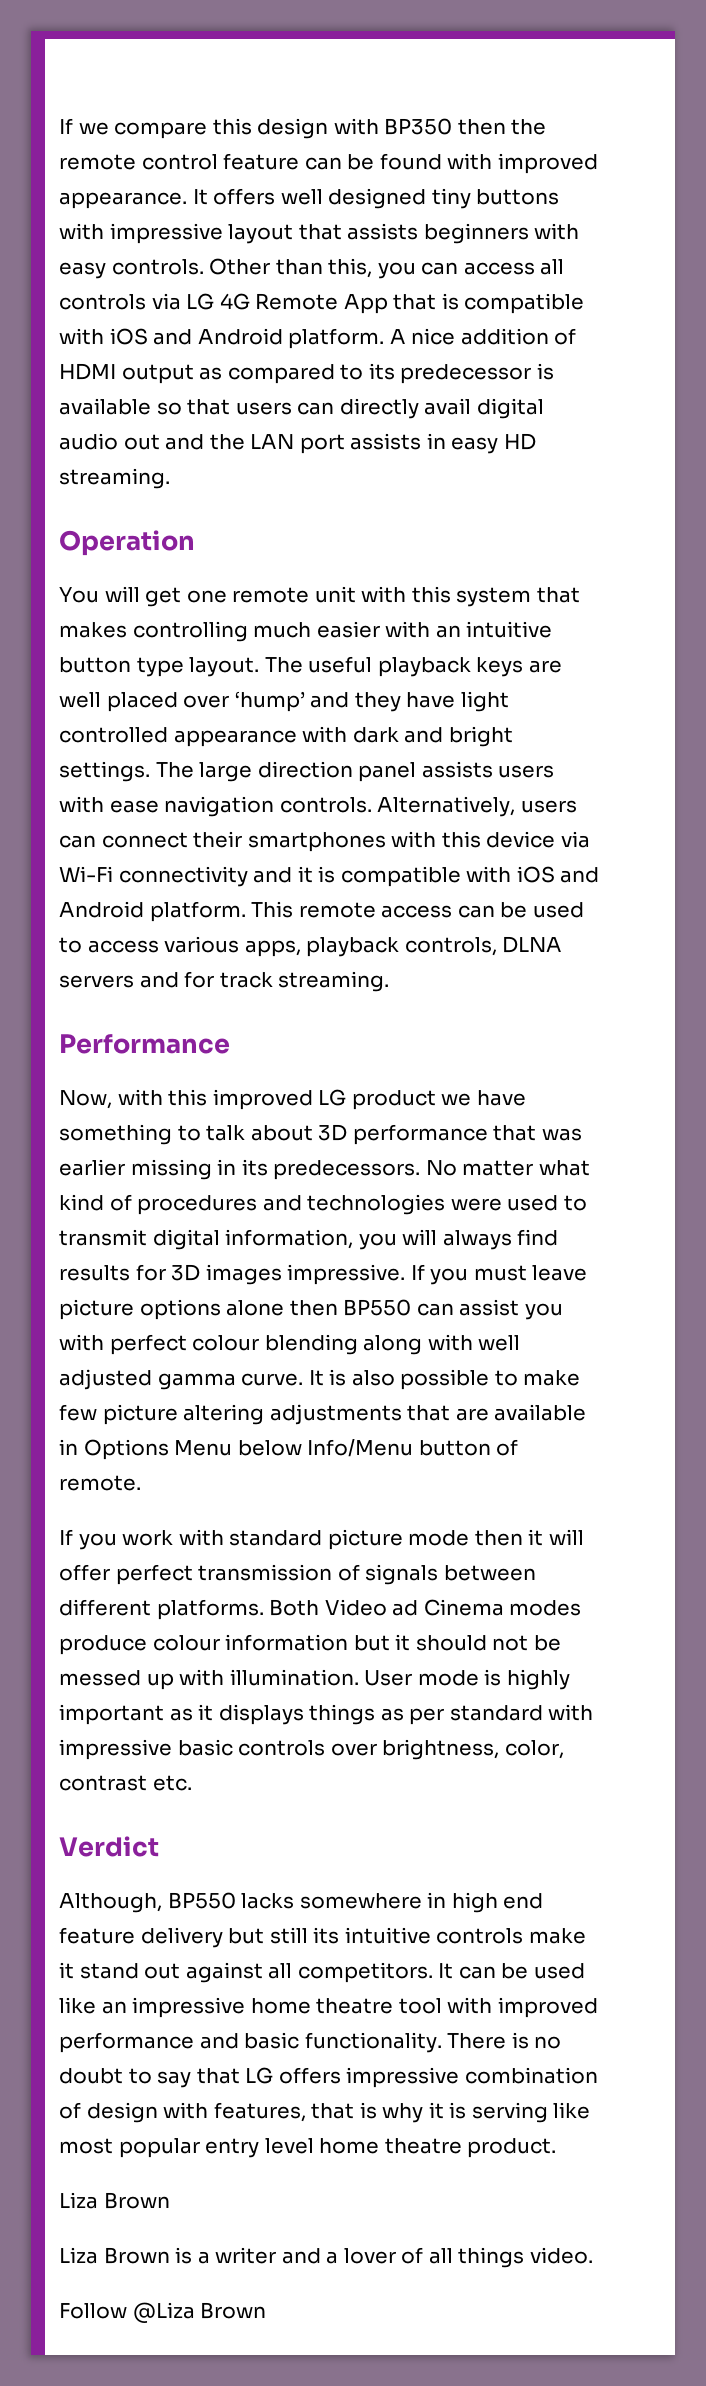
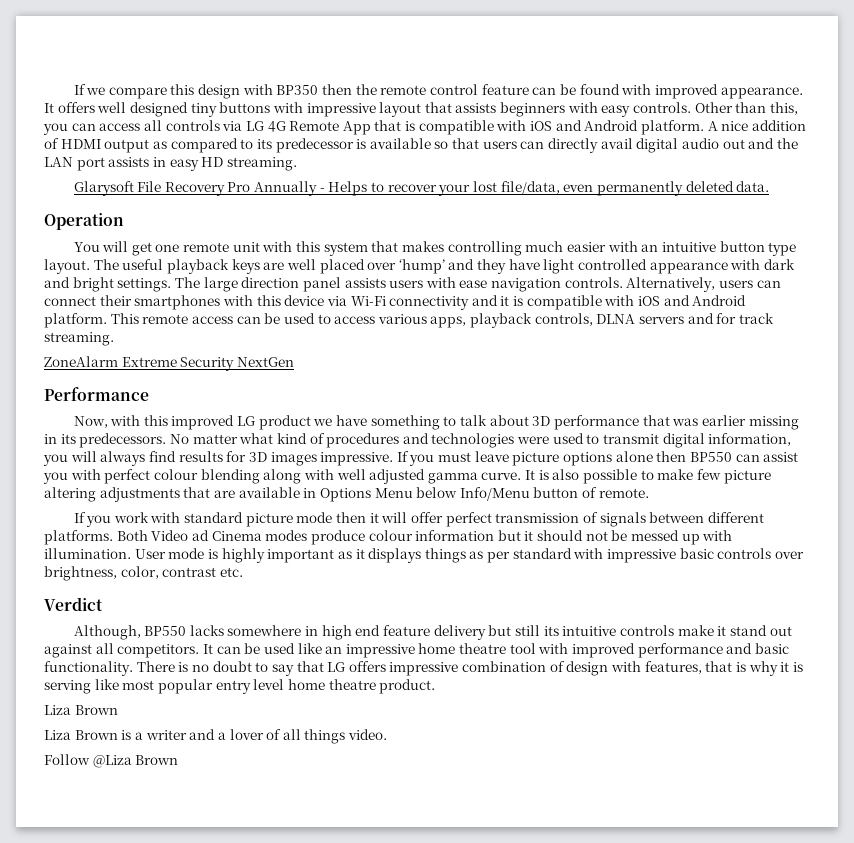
(170, 478) none -> [73,181,770,196] // Glarysoft File Recovery Pro Annually - Helps to recover your lost file/data, even permanently deleted data.
(390, 981) none -> [44,356,294,371] // ZoneAlarm Extreme Security NextGen

